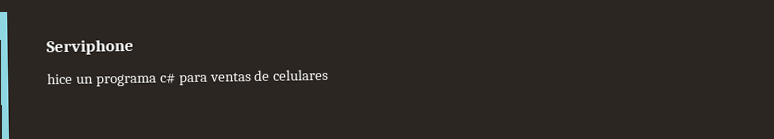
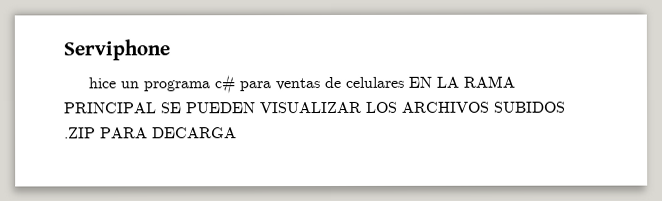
(330, 74) none -> [407,75,515,88] [64,101,566,114] [64,127,237,139] EN LA RAMA PRINCIPAL SE PUEDEN VISUALIZAR LOS ARCHIVOS SUBIDOS .ZIP PARA DECARGA

